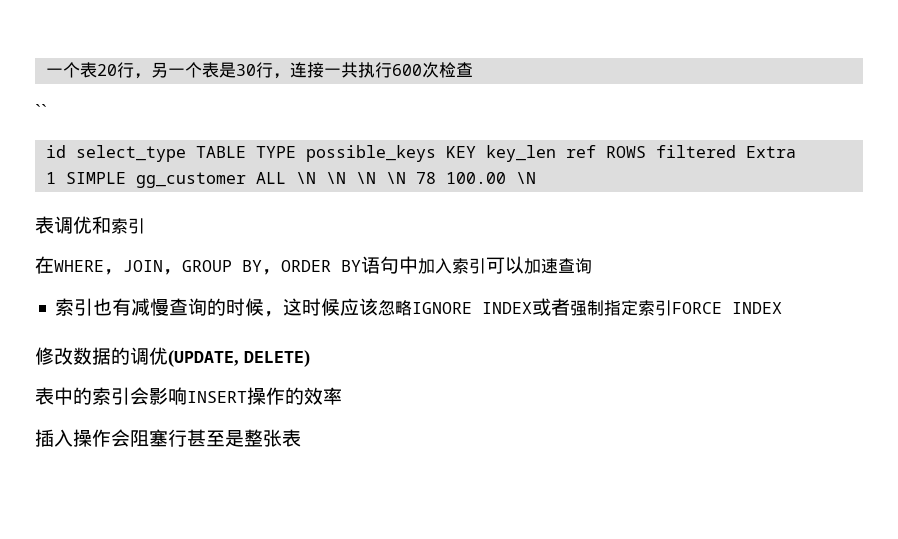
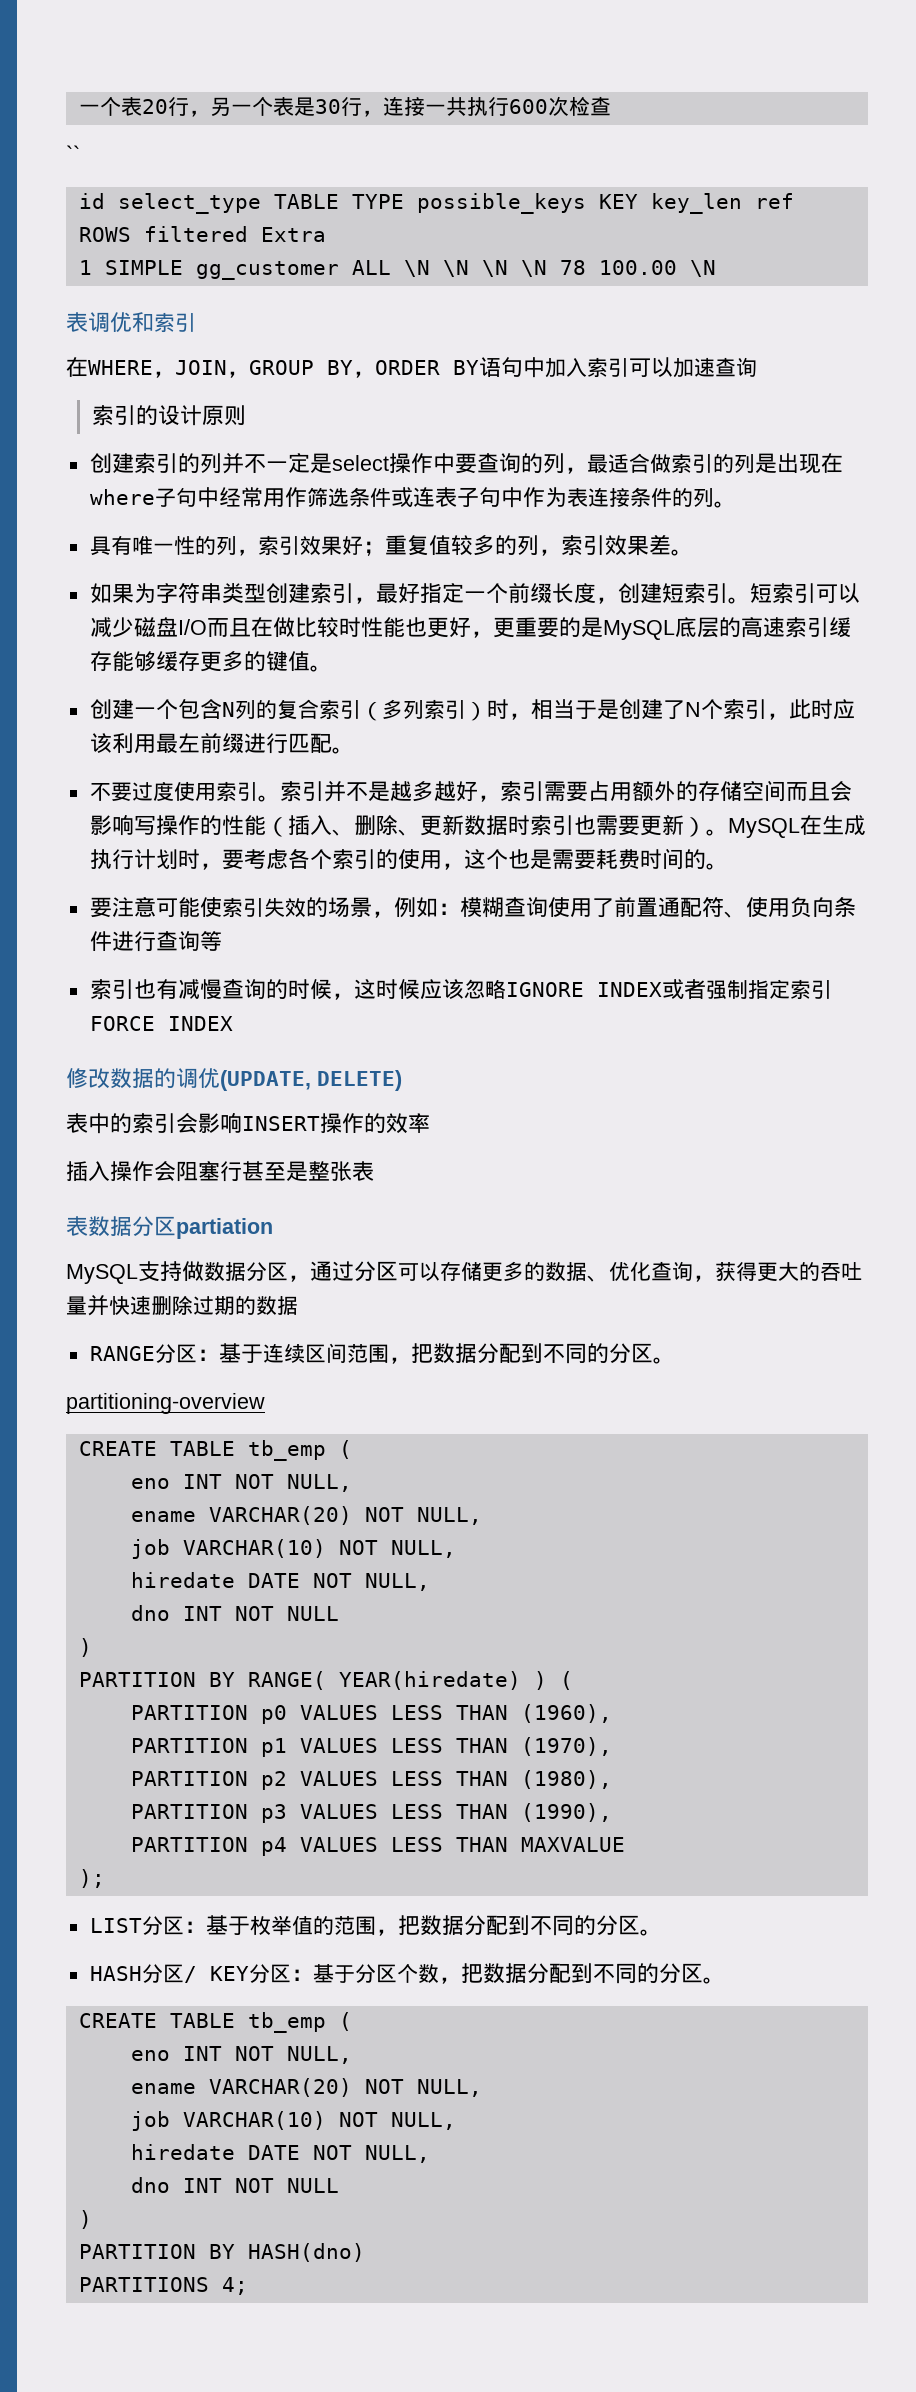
(592, 266) none -> [91,405,246,426] [89,453,843,474] [89,487,736,508] [89,534,693,556] [89,582,860,604] [89,617,851,640] [89,651,332,672] [89,699,855,721] [89,732,354,754] [89,780,852,802] [89,814,866,838] [89,848,728,870] [89,896,856,918] [89,931,222,952] // 索引的设计原则 // 创建索引的列并不一定是select操作中要查询的列，最适合做索引的列是出现在where子句中经常用作筛选条件或连表子句中作为表连接条件的列。 // 具有唯一性的列，索引效果好；重复值较多的列，索引效果差。 // 如果为字符串类型创建索引，最好指定一个前缀长度，创建短索引。短索引可以减少磁盘I/O而且在做比较时性能也更好，更重要的是MySQL底层的高速索引缓存能够缓存更多的键值。 // 创建一个包含N列的复合索引（多列索引）时，相当于是创建了N个索引，此时应该利用最左前缀进行匹配。 // 不要过度使用索引。索引并不是越多越好，索引需要占用额外的存储空间而且会影响写操作的性能（插入、删除、更新数据时索引也需要更新）。MySQL在生成执行计划时，要考虑各个索引的使用，这个也是需要耗费时间的。 // 要注意可能使索引失效的场景，例如：模糊查询使用了前置通配符、使用负向条件进行查询等
(301, 438) none -> [66,1216,273,1239] [66,1261,862,1284] [66,1295,298,1316] [89,1343,675,1364] [66,1393,265,1414] [78,1440,352,1461] [130,1474,352,1492] [130,1506,482,1525] [130,1539,456,1559] [130,1572,430,1591] [130,1605,339,1621] [78,1638,92,1657] [78,1671,573,1690] [130,1704,612,1724] [130,1737,612,1757] [130,1770,612,1790] [130,1803,612,1823] [130,1837,625,1856] [78,1869,105,1888] [89,1915,662,1936] [89,1963,725,1984] [78,2012,352,2033] [130,2046,352,2064] [130,2078,482,2097] [130,2111,456,2131] [130,2144,430,2163] [130,2177,339,2193] [78,2210,92,2229] [78,2243,365,2262] [78,2277,248,2295] // 表数据分区partiation // MySQL支持做数据分区，通过分区可以存储更多的数据、优化查询，获得更大的吞吐量并快速删除过期的数据 // RANGE分区：基于连续区间范围，把数据分配到不同的分区。 // partitioning-overview // CREATE TABLE tb_emp ( // eno INT NOT NULL, // ename VARCHAR(20) NOT NULL, // job VARCHAR(10) NOT NULL, // hiredate DATE NOT NULL, // dno INT NOT NULL // ) // PARTITION BY RANGE( YEAR(hiredate) ) ( // PARTITION p0 VALUES LESS THAN (1960), // PARTITION p1 VALUES LESS THAN (1970), // PARTITION p2 VALUES LESS THAN (1980), // PARTITION p3 VALUES LESS THAN (1990), // PARTITION p4 VALUES LESS THAN MAXVALUE // ); // LIST分区：基于枚举值的范围，把数据分配到不同的分区。 // HASH分区/ KEY分区：基于分区个数，把数据分配到不同的分区。 // CREATE TABLE tb_emp ( // eno INT NOT NULL, // ename VARCHAR(20) NOT NULL, // job VARCHAR(10) NOT NULL, // hiredate DATE NOT NULL, // dno INT NOT NULL // ) // PARTITION BY HASH(dno) // PARTITIONS 4;

